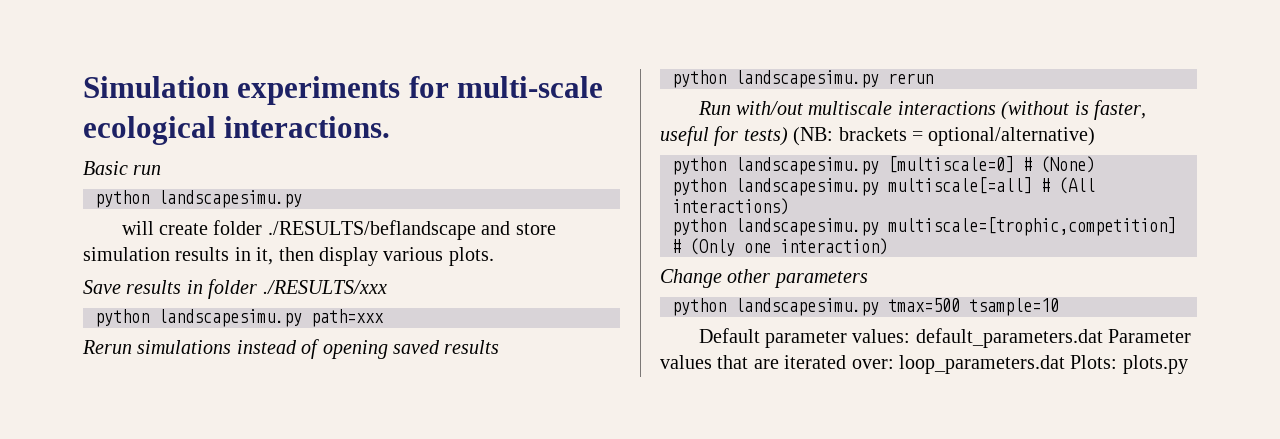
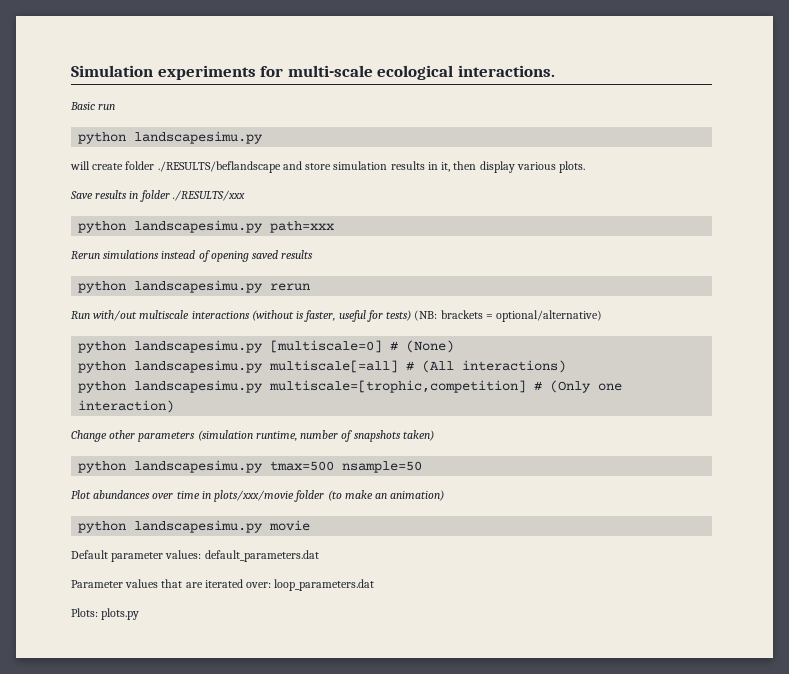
[672,298,1059,316] // python landscapesimu.py tmax=500 tsample=10 -> [197,430,434,442] [78,460,423,473] [71,490,445,502] [78,520,311,533] (simulation runtime, number of snapshots taken) // python landscapesimu.py tmax=500 nsample=50 // Plot abundances over time in plots/xxx/movie folder (to make an animation) // python landscapesimu.py movie
(1103, 338) none -> (319, 556) //
(1065, 364) none -> (375, 585) //

